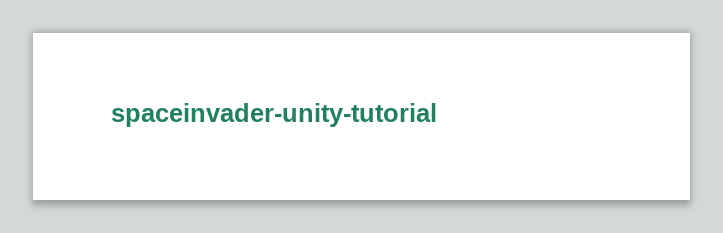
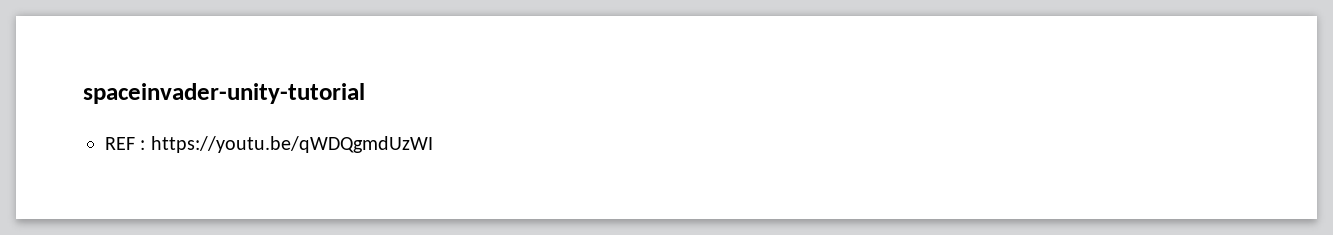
(437, 115) none -> [105,136,433,153] // REF : https://youtu.be/qWDQgmdUzWI

